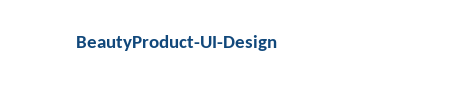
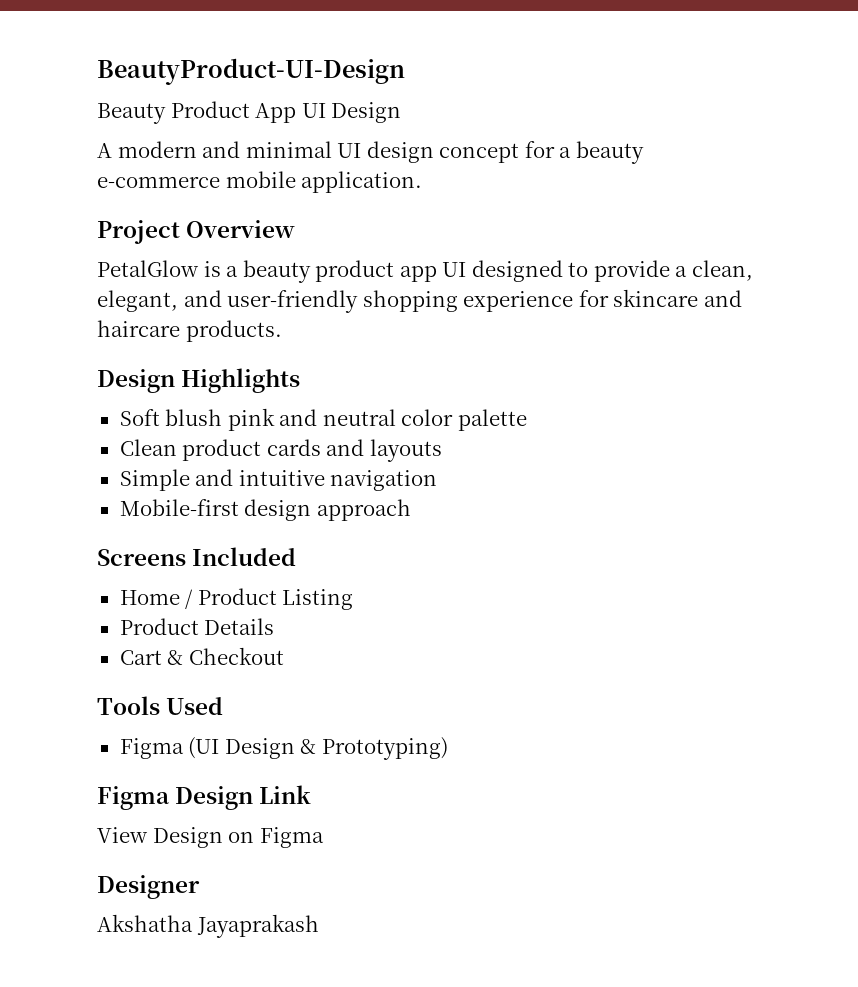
(277, 43) none -> [97,101,402,124] [97,141,644,164] [97,171,423,193] [97,220,296,244] [97,260,753,283] [97,289,742,313] [97,320,282,342] [97,368,301,393] [119,408,527,431] [119,439,442,462] [119,469,438,491] [119,499,411,521] [97,547,297,566] [119,588,354,610] [119,618,275,635] [119,647,284,665] [97,696,224,715] [119,737,448,760] [97,785,312,810] [97,827,324,848] [97,875,200,899] [97,914,319,938] // Beauty Product App UI Design // A modern and minimal UI design concept for a beauty e-commerce mobile application. // Project Overview // PetalGlow is a beauty product app UI designed to provide a clean, elegant, and user-friendly shopping experience for skincare and haircare products. // Design Highlights // Soft blush pink and neutral color palette // Clean product cards and layouts // Simple and intuitive navigation // Mobile-first design approach // Screens Included // Home / Product Listing // Product Details // Cart & Checkout // Tools Used // Figma (UI Design & Prototyping) // Figma Design Link // View Design on Figma // Designer // Akshatha Jayaprakash

